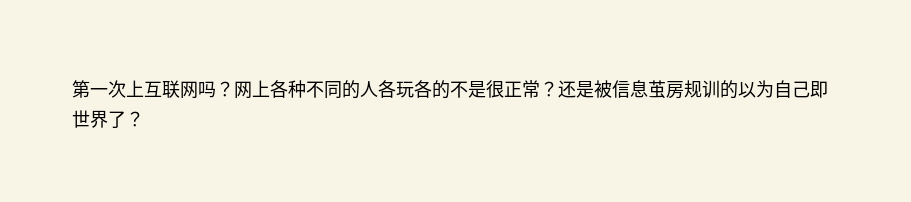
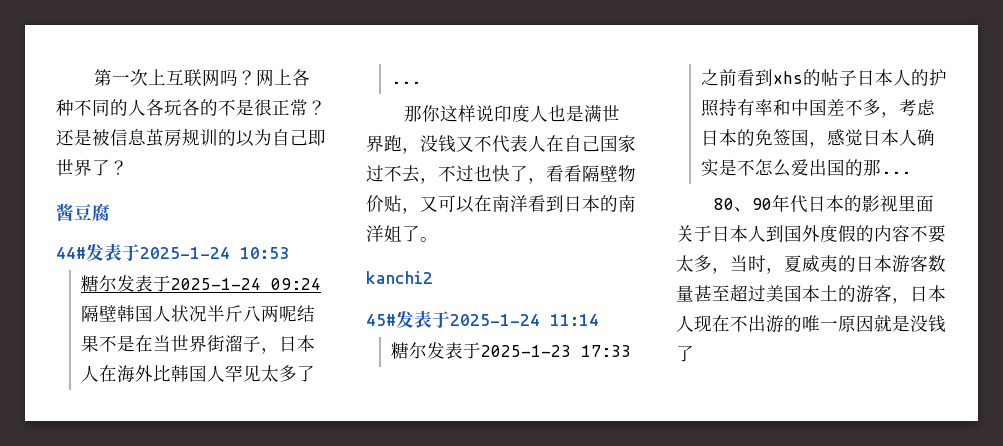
(144, 119) none -> [56,203,110,222] [56,243,289,261] [80,275,321,292] [80,305,315,322] [80,335,315,354] [80,365,315,383] [390,81,421,84] [403,105,620,122] [366,135,636,154] [366,165,636,184] [366,195,636,214] [366,225,438,242] [366,271,433,284] [366,310,599,328] [390,342,631,359] [700,69,947,86] [700,99,935,118] [700,129,935,148] [700,159,911,177] [713,194,934,213] [676,225,946,243] [676,255,946,274] [676,284,946,304] [676,314,946,333] [676,345,694,362] // 酱豆腐 // 44#发表于2025-1-24 10:53 // 糖尔发表于2025-1-24 09:24隔壁韩国人状况半斤八两呢结果不是在当世界街溜子，日本人在海外比韩国人罕见太多了... // 那你这样说印度人也是满世界跑，没钱又不代表人在自己国家过不去，不过也快了，看看隔壁物价贴，又可以在南洋看到日本的南洋姐了。 // kanchi2 // 45#发表于2025-1-24 11:14 // 糖尔发表于2025-1-23 17:33之前看到xhs的帖子日本人的护照持有率和中国差不多，考虑日本的免签国，感觉日本人确实是不怎么爱出国的那... // 80、90年代日本的影视里面关于日本人到国外度假的内容不要太多，当时，夏威夷的日本游客数量甚至超过美国本土的游客，日本人现在不出游的唯一原因就是没钱了

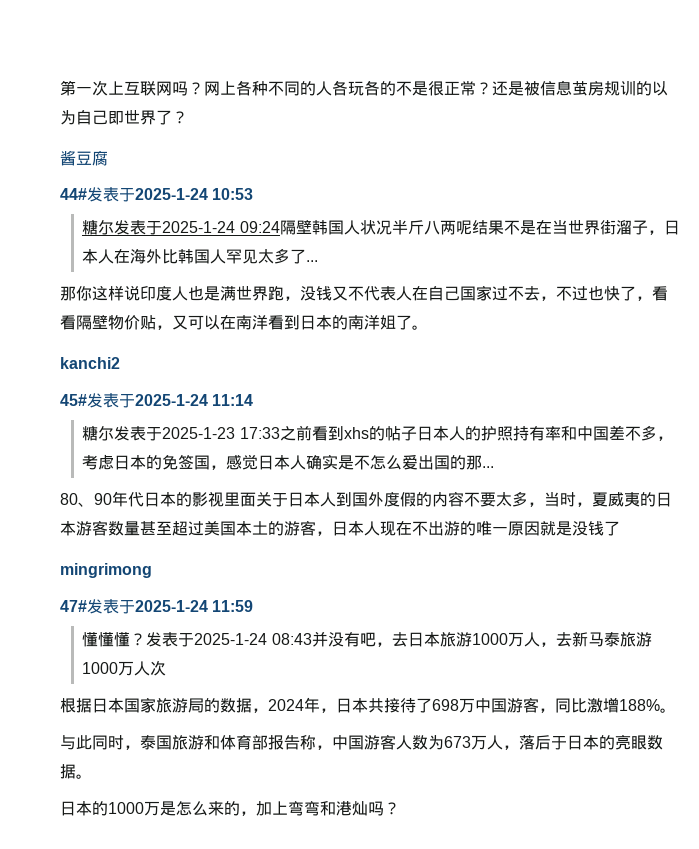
(694, 353) none -> [60,563,152,578] [60,599,254,614] [82,631,652,647] [82,660,167,676] [60,697,676,713] [60,734,663,750] [60,764,92,779] [60,801,400,816] // mingrimong // 47#发表于2025-1-24 11:59 // 懂懂懂？发表于2025-1-24 08:43并没有吧，去日本旅游1000万人，去新马泰旅游1000万人次 // 根据日本国家旅游局的数据，2024年，日本共接待了698万中国游客，同比激增188%。 // 与此同时，泰国旅游和体育部报告称，中国游客人数为673万人，落后于日本的亮眼数据。 // 日本的1000万是怎么来的，加上弯弯和港灿吗？

